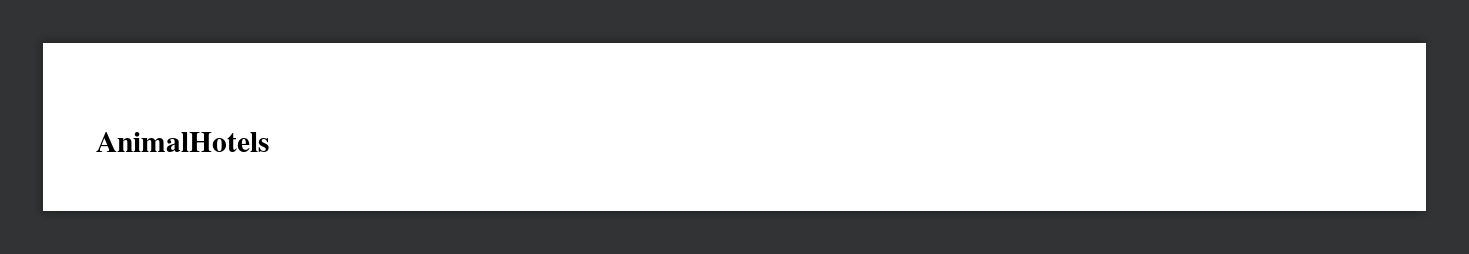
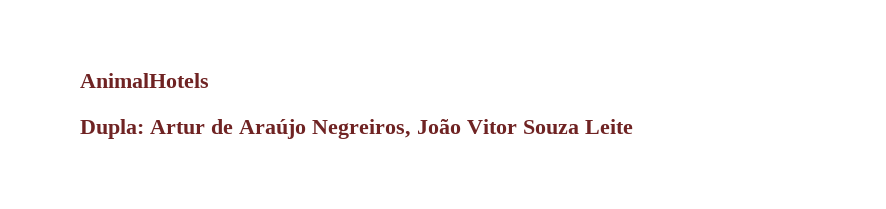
(269, 142) none -> [80,119,633,139] // Dupla: Artur de Araújo Negreiros, João Vitor Souza Leite

